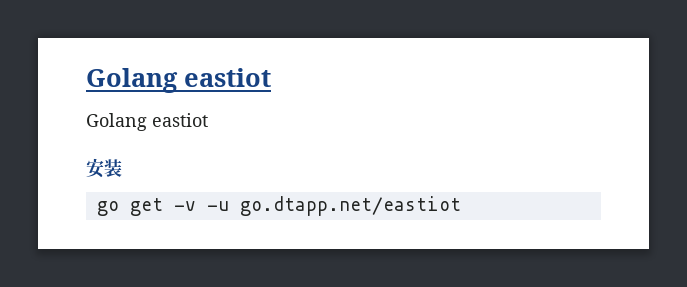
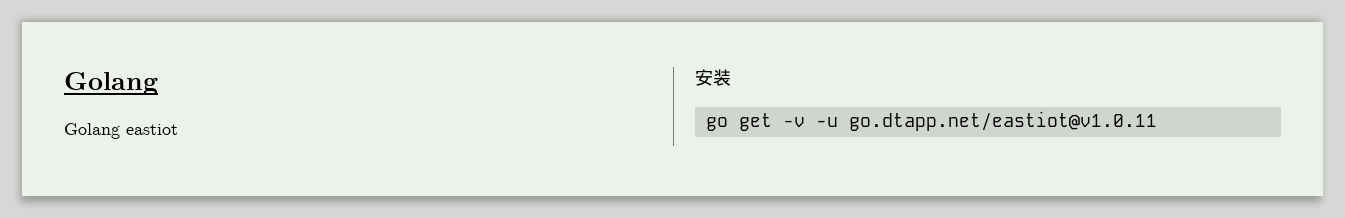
[86,68,271,93] Golang eastiot -> [64,72,158,95] Golang
[239,196,461,216] go.dtapp.net/eastiot -> [848,111,1157,131] go.dtapp.net/eastiot@v1.0.11

